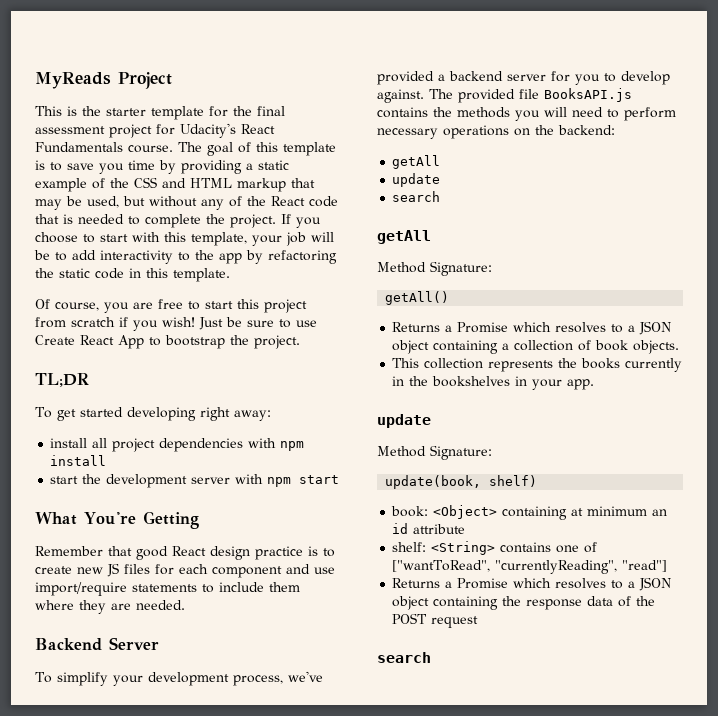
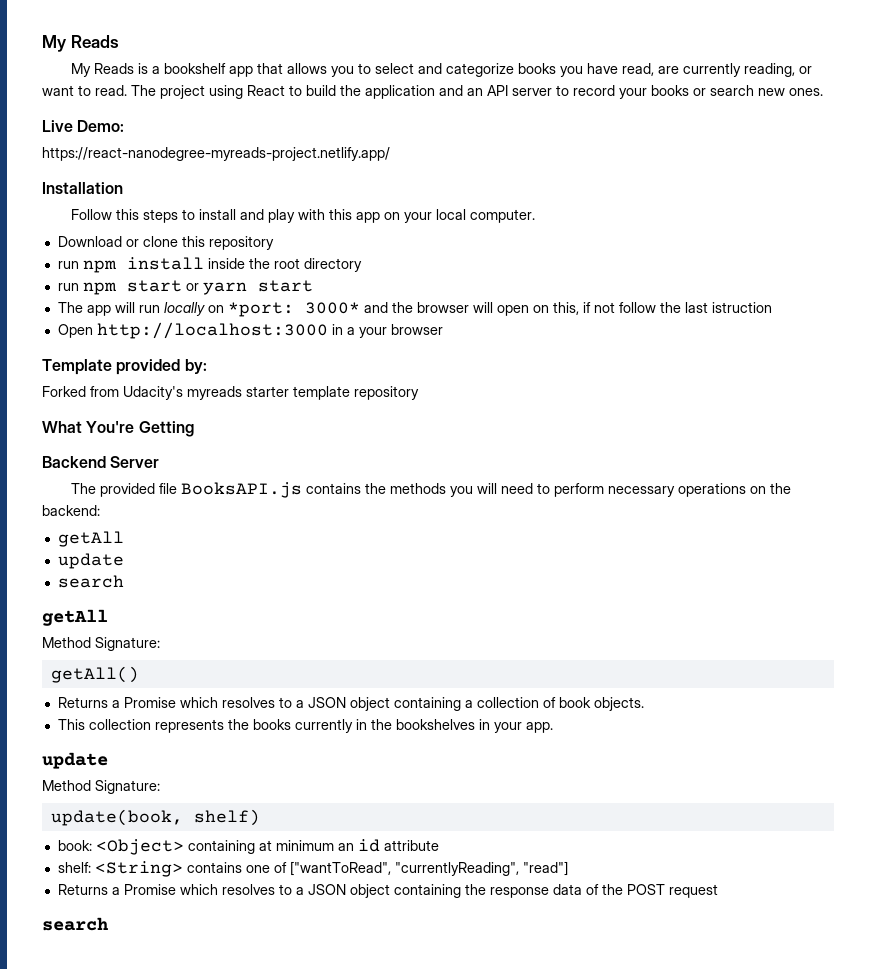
[35,72,172,89] [35,106,285,120] [35,123,275,138] [35,142,336,156] [35,160,289,174] [35,177,315,192] [35,196,338,210] [35,214,321,228] [35,232,334,246] [34,250,337,264] [35,268,230,282] [35,299,307,313] [35,317,317,331] [35,335,300,349] [35,373,89,387] [35,407,271,421] [50,438,305,452] [50,455,107,466] [50,474,340,488] [35,511,199,529] [35,546,335,560] [35,563,335,578] [35,582,300,596] [35,600,185,614] [35,637,159,651] [35,671,323,686] [377,71,670,85] [377,89,424,103] MyReads Project // This is the starter template for the final assessment project for Udacity's React Fundamentals course. The goal of this template is to save you time by providing a static example of the CSS and HTML markup that may be used, but without any of the React code that is needed to complete the project. If you choose to start with this template, your job will be to add interactivity to the app by refactoring the static code in this template. // Of course, you are free to start this project from scratch if you wish! Just be sure to use Create React App to bootstrap the project. // TL;DR // To get started developing right away: // install all project dependencies with npm install // start the development server with npm start // What You're Getting // Remember that good React design practice is to create new JS files for each component and use import/require statements to include them where they are needed. // Backend Server // To simplify your development process, we've provided a backend server for you to develop against. -> [42,35,119,52] [71,63,813,77] [42,85,823,99] [42,120,125,132] [42,147,390,161] [42,182,123,194] [71,209,536,223] [57,236,274,250] [57,257,362,273] [57,280,313,295] [57,302,772,317] [57,322,443,339] [42,359,207,375] [42,386,419,400] [42,421,194,437] [42,456,160,468] My Reads // My Reads is a bookshelf app that allows you to select and categorize books you have read, are currently reading, or want to read. The project using React to build the application and an API server to record your books or search new ones. // Live Demo: // https://react-nanodegree-myreads-project.netlify.app/ // Installation // Follow this steps to install and play with this app on your local computer. // Download or clone this repository // run npm install inside the root directory // run npm start or yarn start // The app will run locally on *port: 3000* and the browser will open on this, if not follow the last istruction // Open http://localhost:3000 in a your browser // Template provided by: // Forked from Udacity's myreads starter template repository // What You're Getting // Backend Server //

